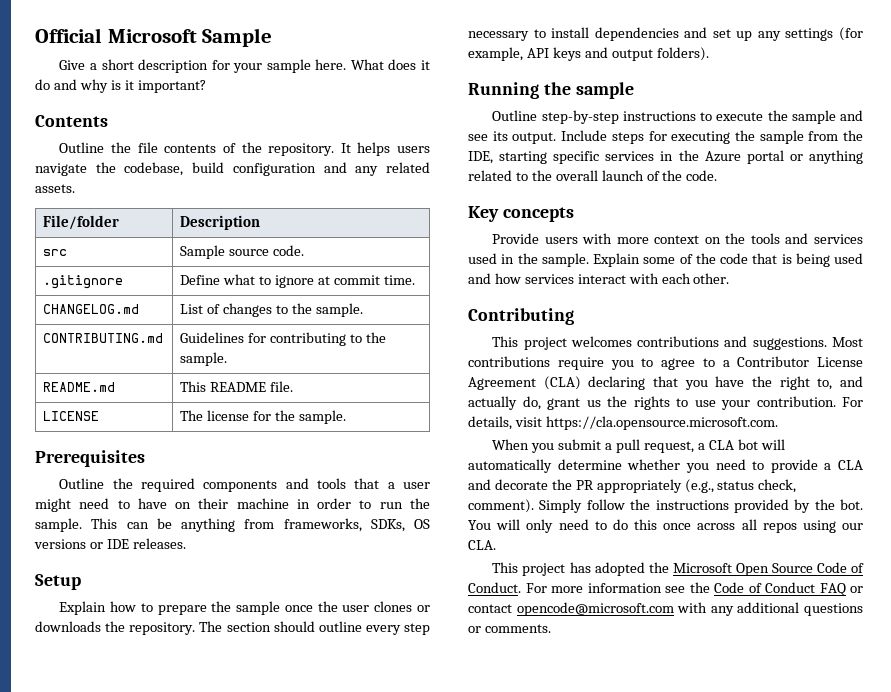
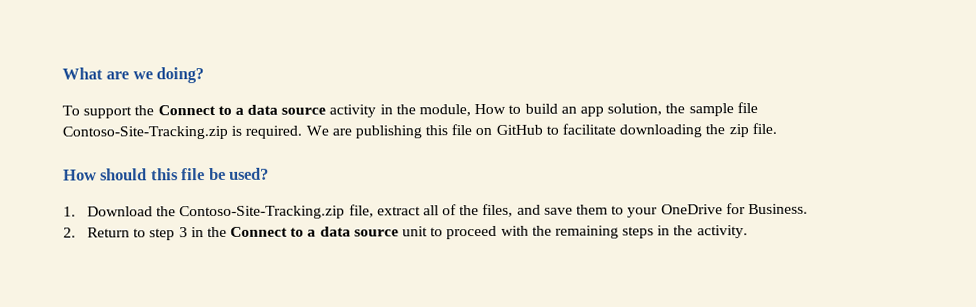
[35,28,273,47] [59,59,430,73] [35,79,206,93] [35,115,108,127] [59,142,430,156] [35,162,431,176] [35,184,75,193] [43,215,120,230] [180,215,261,230] [43,249,68,256] [180,245,305,259] [43,275,124,289] [180,274,415,288] [43,304,140,314] [180,303,364,317] [43,333,164,343] [180,332,387,346] [180,352,228,366] [43,382,116,392] [180,381,294,392] [43,411,100,421] [180,410,347,424] [35,450,145,467] [59,478,430,492] [35,498,430,512] [35,518,430,532] [34,538,186,549] [35,574,81,590] [59,601,431,615] [35,621,430,635] [468,27,863,41] [468,47,709,61] [468,82,634,99] [492,110,863,124] [468,130,863,144] [468,150,863,164] [468,170,718,181] [468,206,574,222] [492,233,863,244] [468,253,863,267] [468,273,730,284] [468,308,574,325] [492,336,863,350] [468,356,863,370] [468,376,863,390] [468,396,863,410] [468,416,778,430] [492,439,785,453] [468,459,863,473] [468,479,797,493] [468,499,863,513] [468,519,863,533] [468,540,496,550] [492,562,864,576] [468,582,863,596] [468,602,863,616] [468,624,551,633] Official Microsoft Sample // Give a short description for your sample here. What does it do and why is it important? // Contents // Outline the file contents of the repository. It helps users navigate the codebase, build configuration and any related assets. // File/folder | Description // src | Sample source code. // .gitignore | Define what to ignore at commit time. // CHANGELOG.md | List of changes to the sample. // CONTRIBUTING.md | Guidelines for contributing to the sample. // README.md | This README file. // LICENSE | The license for the sample. // Prerequisites // Outline the required components and tools that a user might need to have on their machine in order to run the sample. This can be anything from frameworks, SDKs, OS versions or IDE releases. // Setup // Explain how to prepare the sample once the user clones or downloads the repository. The section should outline every step necessary to install dependencies and set up any settings (for example, API keys and output folders). // Running the sample // Outline step-by-step instructions to execute the sample and see its output. Include steps for executing the sample from the IDE, starting specific services in the Azure portal or anything related to the overall launch of the code. // Key concepts // Provide users with more context on the tools and services used in the sample. Explain some of the code that is being used and how services interact with each other. // Contributing // This project welcomes contributions and suggestions. Most contributions require you to agree to a Contributor License Agreement (CLA) declaring that you have the right to, and actually do, grant us the rights to use your contribution. For details, visit https://cla.opensource.microsoft.com. // When you submit a pull request, a CLA bot will automatically determine whether you need to provide a CLA and decorate the PR appropriately (e.g., status check, comment). Simply follow the instructions provided by the bot. You will only need to do this once across all repos using our CLA. // This project has adopted the Microsoft Open Source Code of Conduct. For more information see the Code of Conduct FAQ or contact opencode@microsoft.com with any additional questions or comments. -> [62,67,205,84] [62,102,758,119] [62,122,777,140] [63,167,270,181] [63,203,808,220] [63,225,748,241] What are we doing? // To support the Connect to a data source activity in the module, How to build an app solution, the sample file Contoso-Site-Tracking.zip is required. We are publishing this file on GitHub to facilitate downloading the zip file. // How should this file be used? // 1. Download the Contoso-Site-Tracking.zip file, extract all of the files, and save them to your OneDrive for Business. // 2. Return to step 3 in the Connect to a data source unit to proceed with the remaining steps in the activity.

